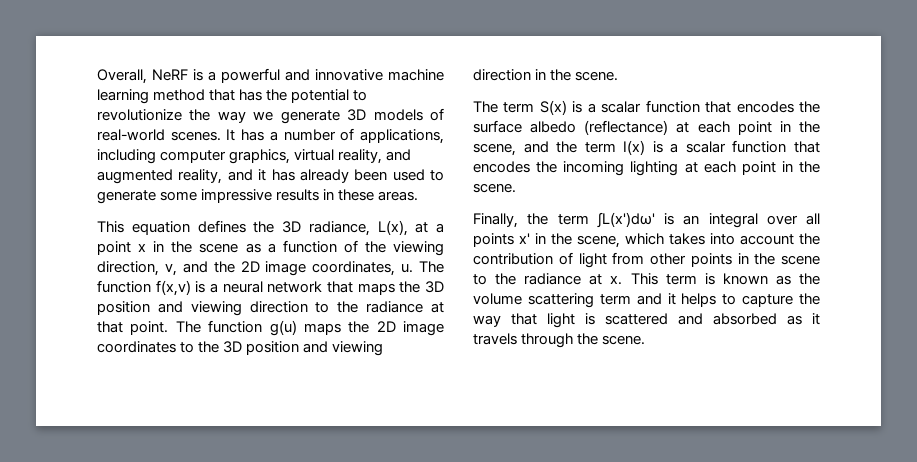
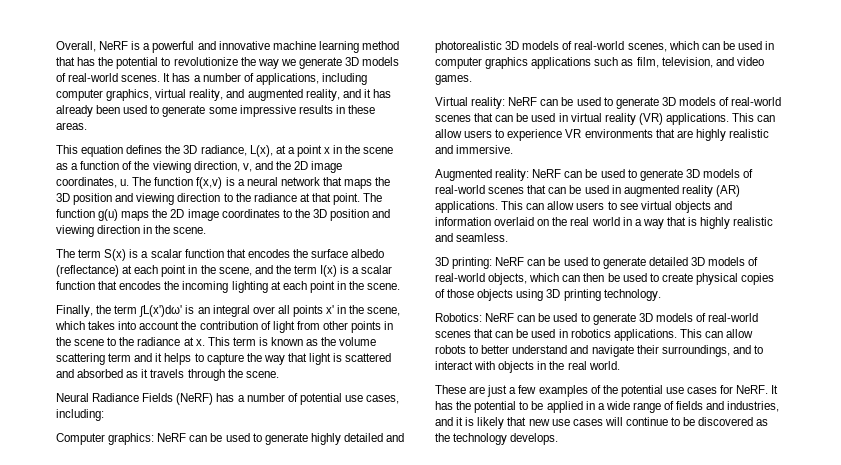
(646, 340) none -> [56,393,400,405] [56,409,104,421] [56,433,405,445] [435,41,775,53] [435,57,764,69] [435,75,472,85] [435,97,782,109] [435,113,776,125] [435,129,769,141] [435,145,514,154] [435,169,754,181] [435,185,740,197] [435,201,732,213] [435,217,774,229] [435,233,509,242] [435,257,759,269] [435,273,775,285] [435,289,661,301] [435,313,759,325] [435,329,754,341] [435,345,763,357] [435,361,620,373] [435,385,779,397] [435,401,780,413] [435,417,769,429] [435,433,559,445] // Neural Radiance Fields (NeRF) has a number of potential use cases, including: // Computer graphics: NeRF can be used to generate highly detailed and photorealistic 3D models of real-world scenes, which can be used in computer graphics applications such as film, television, and video games. // Virtual reality: NeRF can be used to generate 3D models of real-world scenes that can be used in virtual reality (VR) applications. This can allow users to experience VR environments that are highly realistic and immersive. // Augmented reality: NeRF can be used to generate 3D models of real-world scenes that can be used in augmented reality (AR) applications. This can allow users to see virtual objects and information overlaid on the real world in a way that is highly realistic and seamless. // 3D printing: NeRF can be used to generate detailed 3D models of real-world objects, which can then be used to create physical copies of those objects using 3D printing technology. // Robotics: NeRF can be used to generate 3D models of real-world scenes that can be used in robotics applications. This can allow robots to better understand and navigate their surroundings, and to interact with objects in the real world. // These are just a few examples of the potential use cases for NeRF. It has the potential to be applied in a wide range of fields and industries, and it is likely that new use cases will continue to be discovered as the technology develops.

